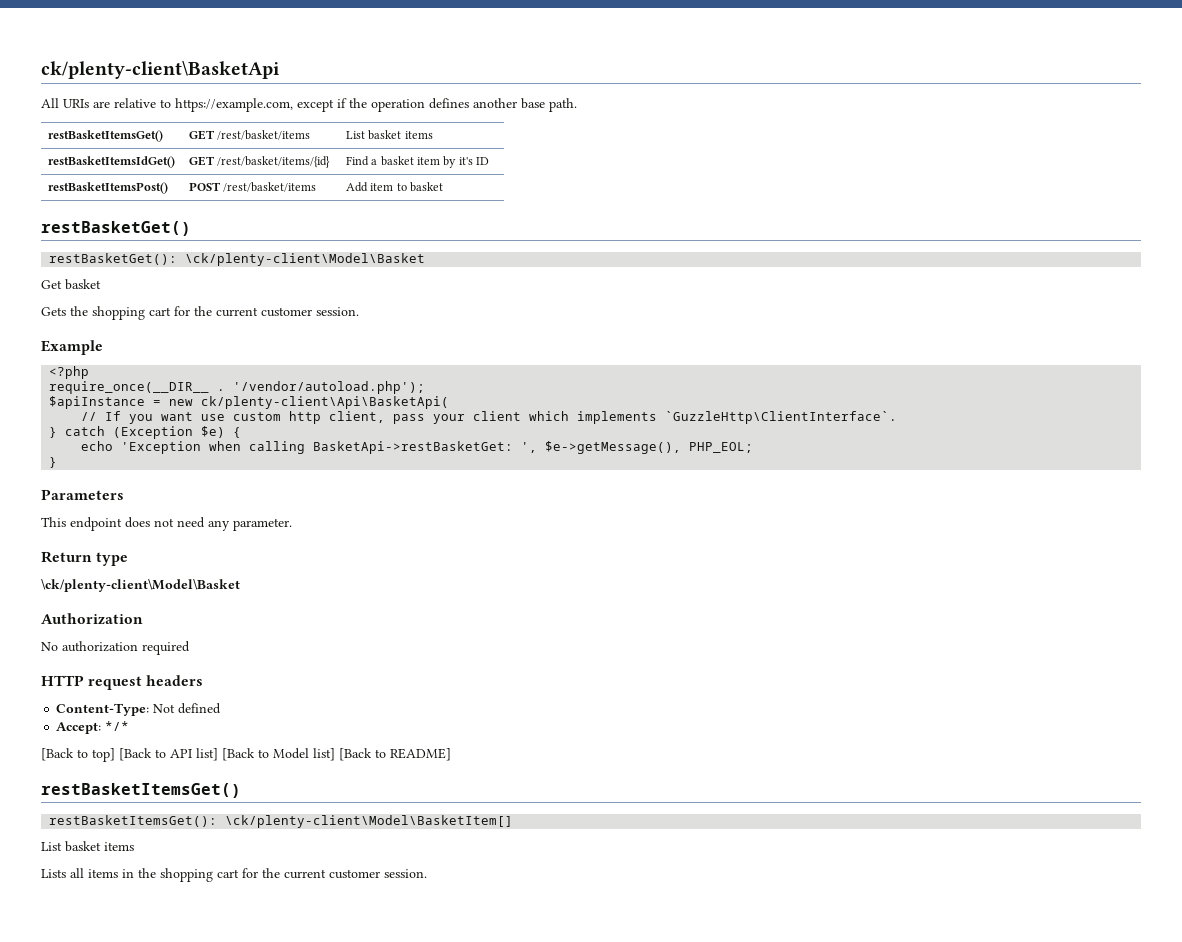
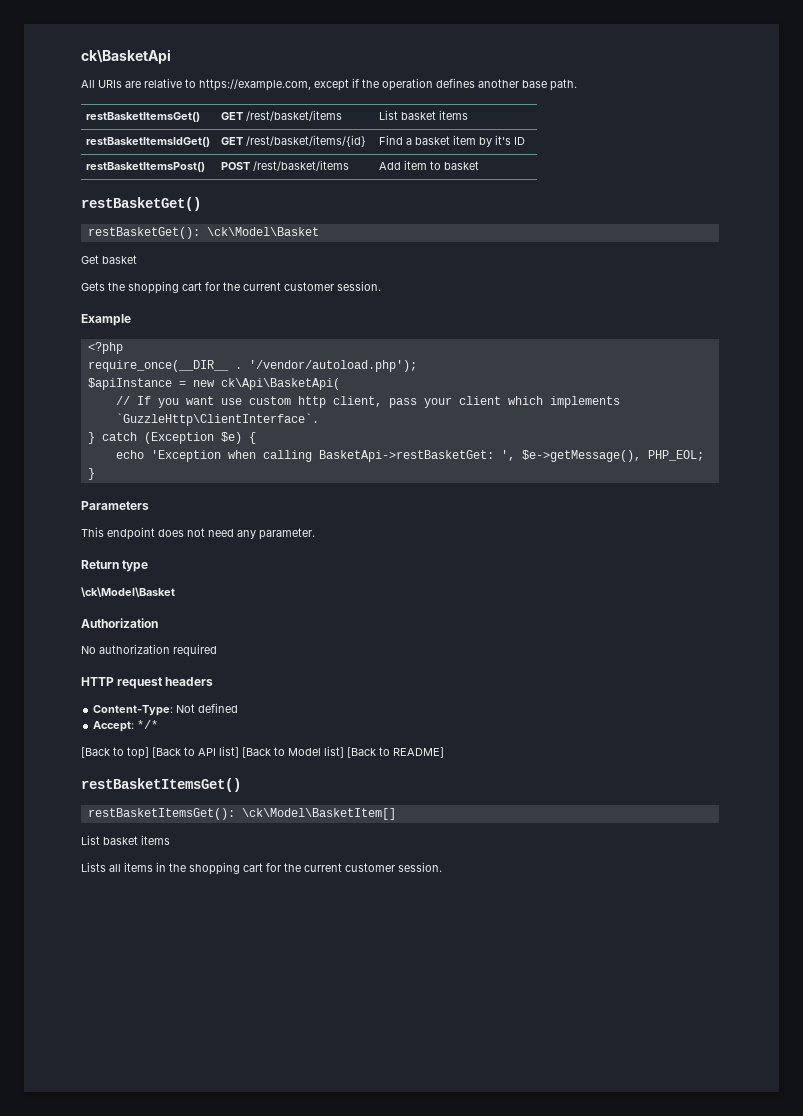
[41,61,280,79] ck/plenty-client\BasketApi -> [81,49,171,64] ck\BasketApi
[185,253,426,266] \ck/plenty-client\Model\Basket -> [206,227,319,236] \ck\Model\Basket
[201,396,450,409] ck/plenty-client\Api\BasketApi( -> [220,378,340,390] ck\Api\BasketApi(
[41,579,240,592] \ck/plenty-client\Model\Basket -> [81,587,175,597] \ck\Model\Basket
[225,815,514,828] \ck/plenty-client\Model\BasketItem[] -> [241,808,396,820] \ck\Model\BasketItem[]

